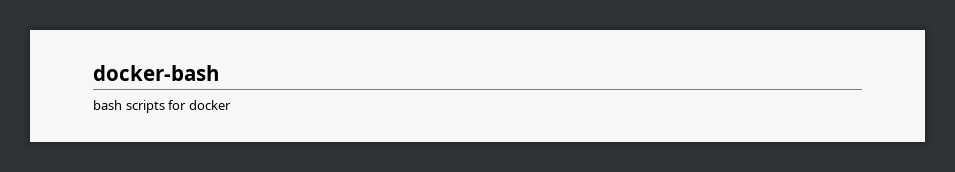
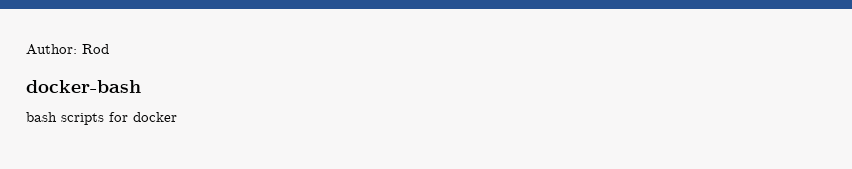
(93, 73) none -> [26,44,109,55] Author: Rod //

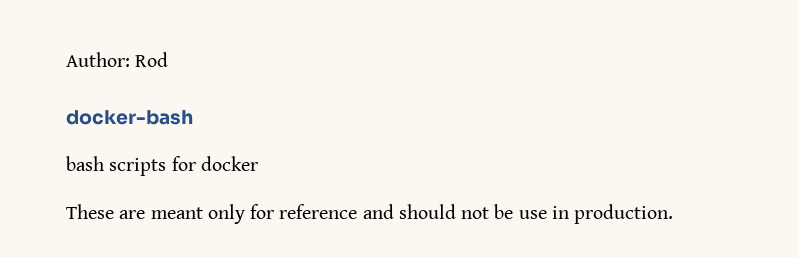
(177, 117) none -> [66,204,674,224] // These are meant only for reference and should not be use in production.

